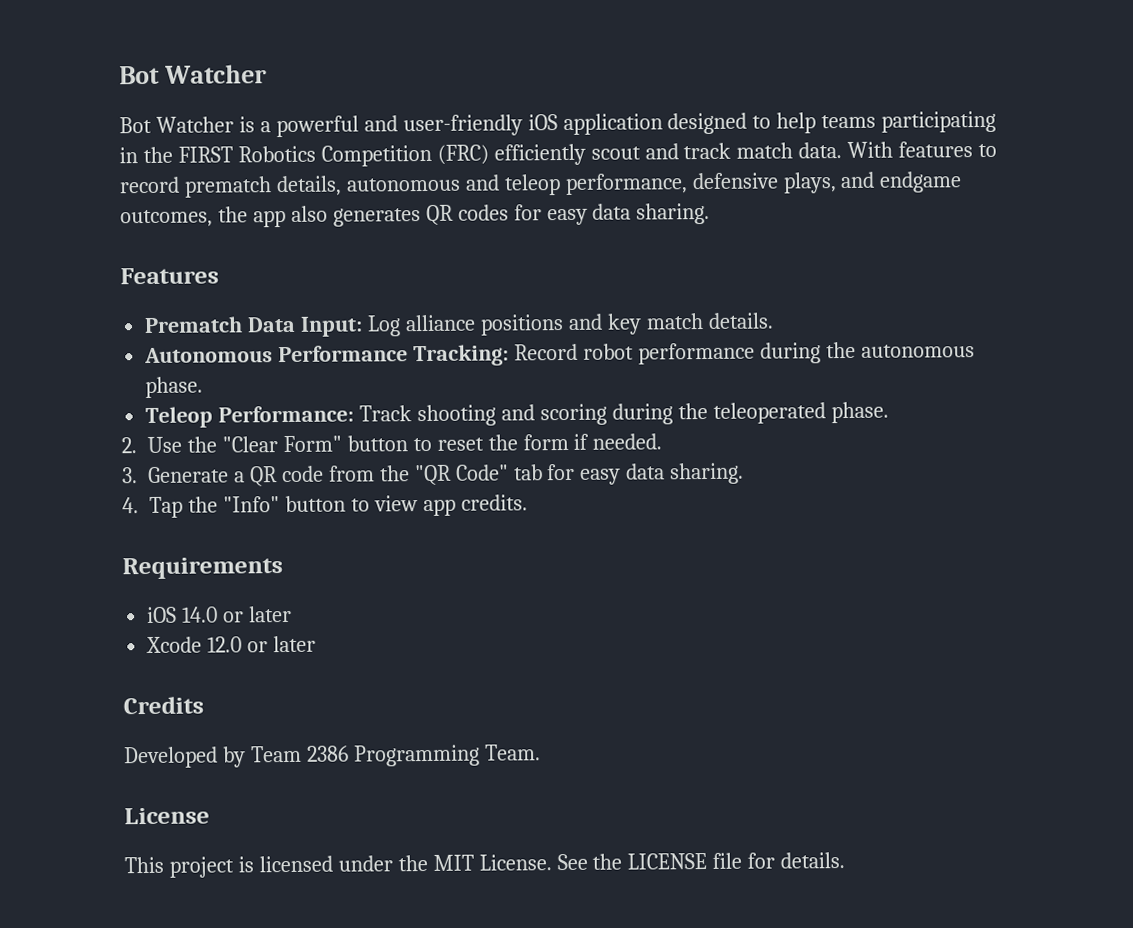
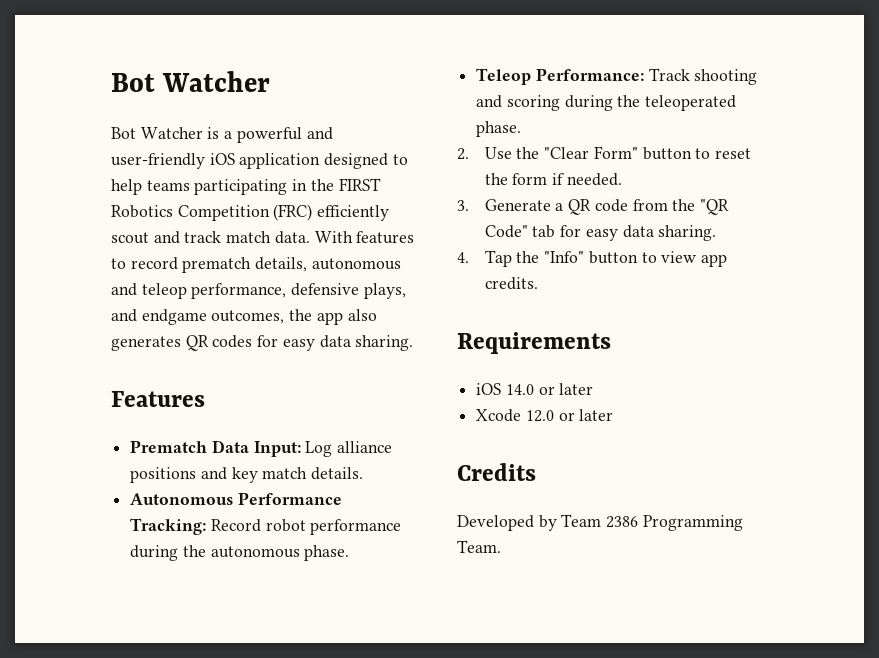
[124,807,210,825] [124,852,846,878] // License // This project is licensed under the MIT License. See the LICENSE file for details. -> (501, 546) none

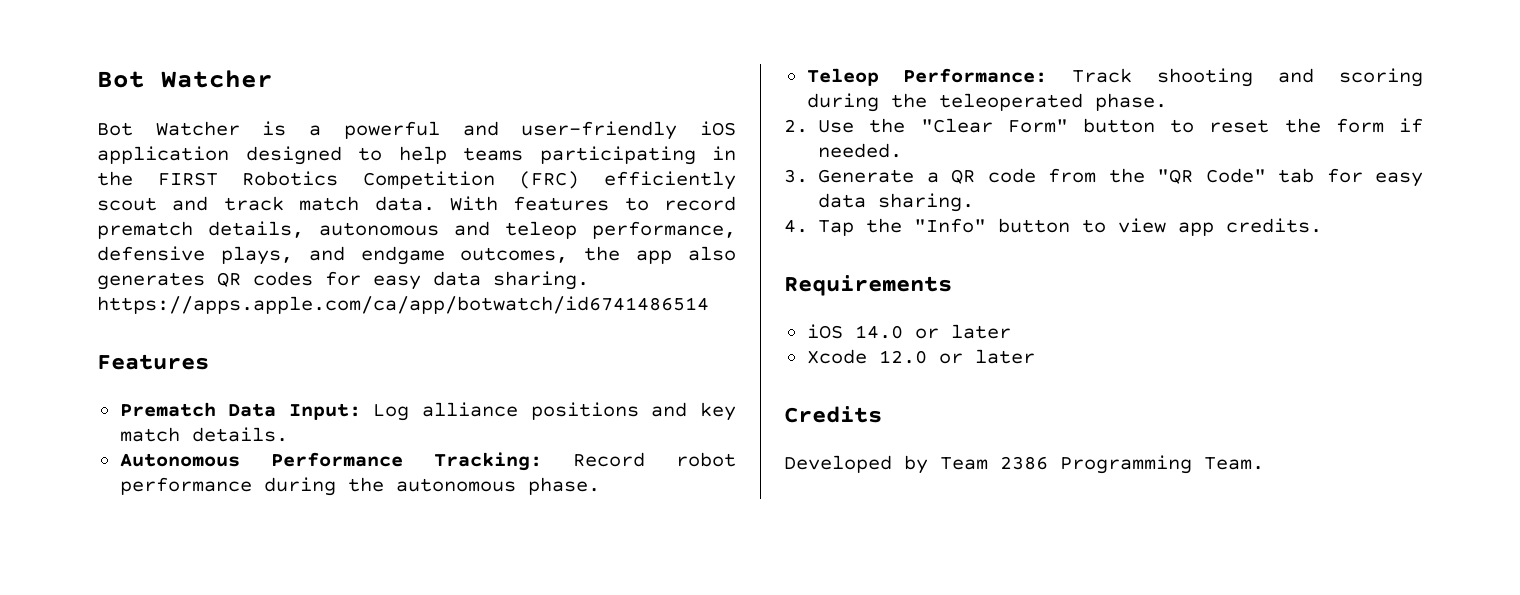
(414, 343) none -> [97,296,709,314] https://apps.apple.com/ca/app/botwatch/id6741486514

